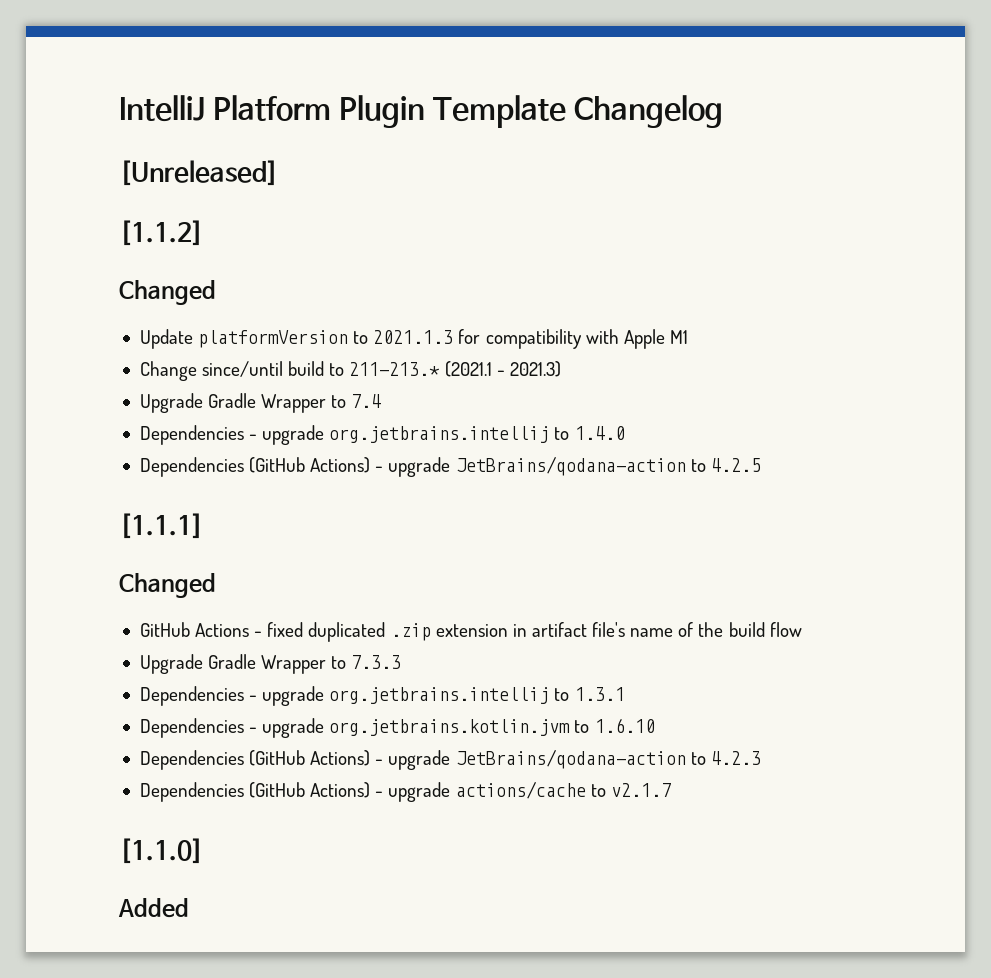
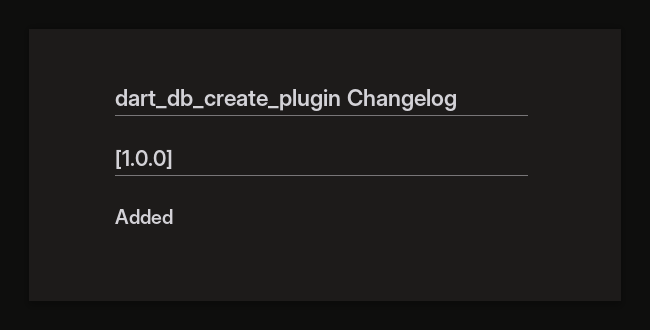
[119,95,724,128] [119,160,279,186] [119,220,204,246] [119,280,216,305] [139,329,688,349] [139,361,561,381] [139,393,382,413] [139,425,625,445] [139,456,761,477] [119,513,204,539] [119,573,216,598] [139,622,802,642] [139,654,402,674] [139,686,625,706] [139,718,655,738] [139,749,761,770] [139,781,671,802] [119,838,204,864] IntelliJ Platform Plugin Template Changelog // [Unreleased] // [1.1.2] // Changed // Update platformVersion to 2021.1.3 for compatibility with Apple M1 // Change since/until build to 211-213.* (2021.1 - 2021.3) // Upgrade Gradle Wrapper to 7.4 // Dependencies - upgrade org.jetbrains.intellij to 1.4.0 // Dependencies (GitHub Actions) - upgrade JetBrains/qodana-action to 4.2.5 // [1.1.1] // Changed // GitHub Actions - fixed duplicated .zip extension in artifact file's name of the build flow // Upgrade Gradle Wrapper to 7.3.3 // Dependencies - upgrade org.jetbrains.intellij to 1.3.1 // Dependencies - upgrade org.jetbrains.kotlin.jvm to 1.6.10 // Dependencies (GitHub Actions) - upgrade JetBrains/qodana-action to 4.2.3 // Dependencies (GitHub Actions) - upgrade actions/cache to v2.1.7 // [1.1.0] -> [115,89,458,111] [115,149,173,169] dart_db_create_plugin Changelog // [1.0.0]

